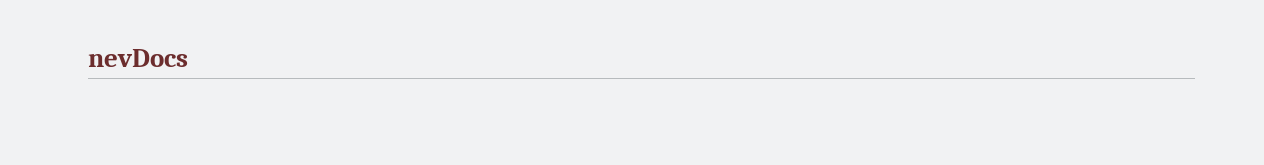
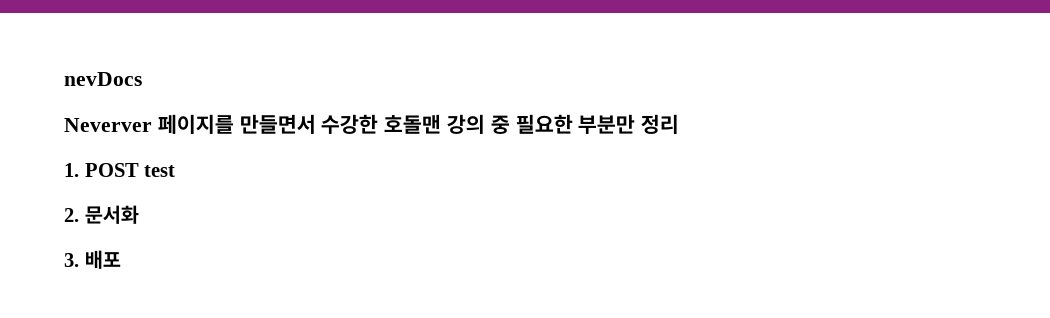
(188, 58) none -> [64,114,680,134] [64,163,176,177] [64,205,139,224] [64,250,121,269] // Neverver 페이지를 만들면서 수강한 호돌맨 강의 중 필요한 부분만 정리 // 1. POST test // 2. 문서화 // 3. 배포

